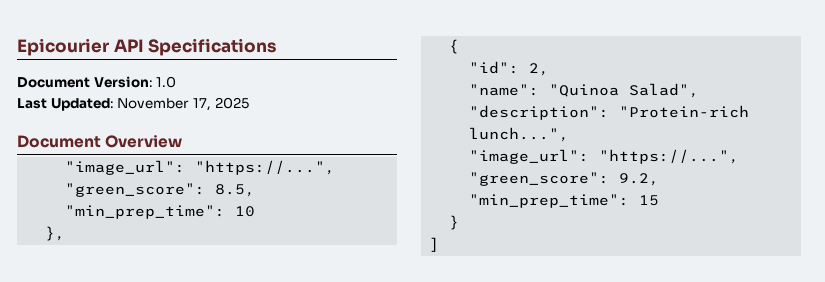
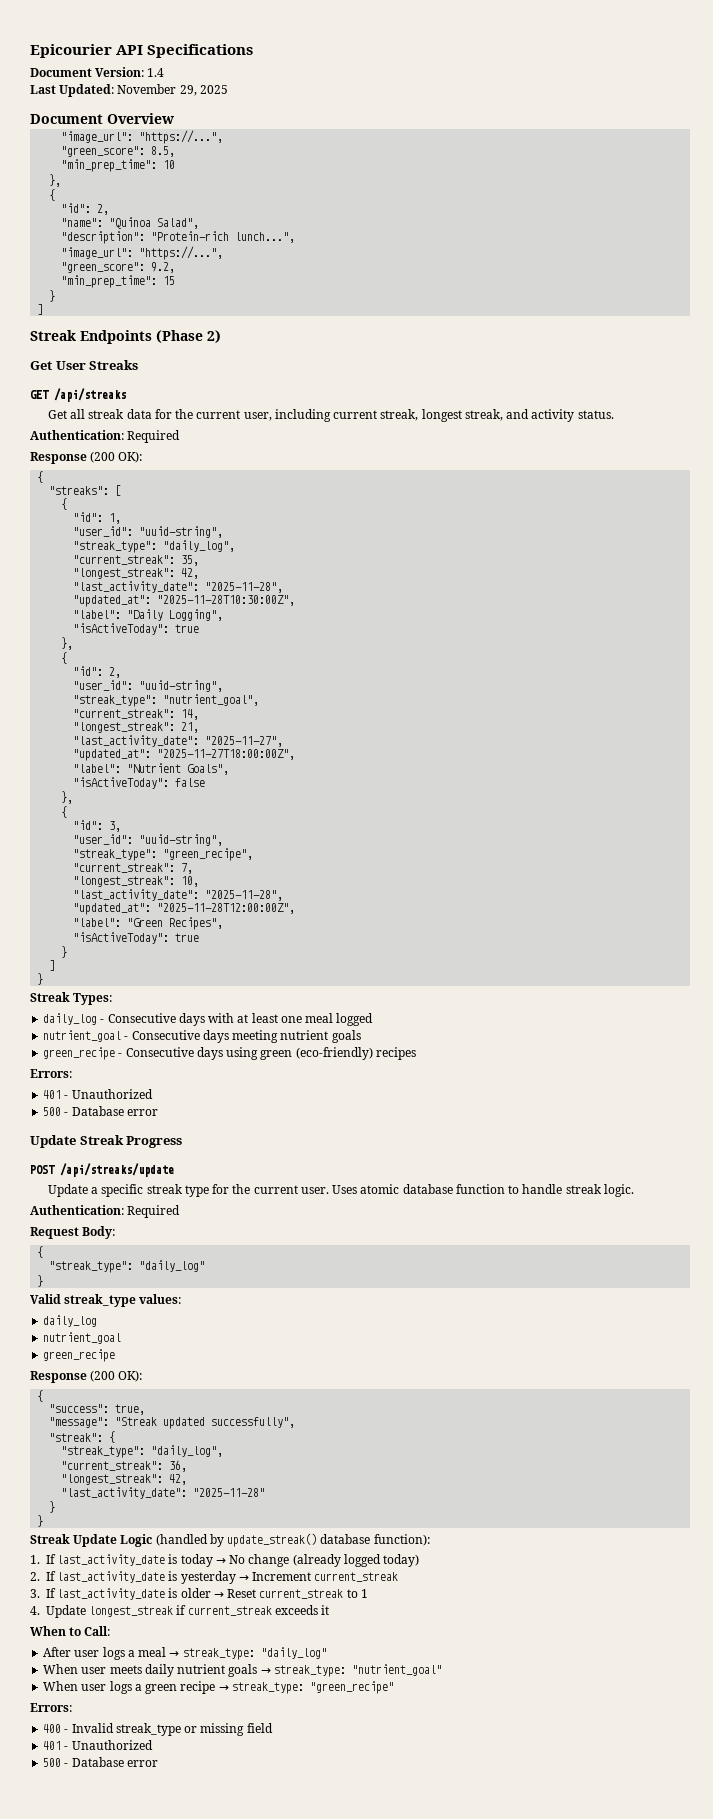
[156,76,177,88] 1.0 -> [147,68,165,77] 1.4
[192,98,211,111] 17, -> [179,85,197,96] 29,
(440, 244) none -> [30,330,221,344] [30,360,139,370] [30,388,126,402] [47,409,614,422] [30,430,181,443] [30,451,143,464] [37,471,44,483] [49,485,122,496] [61,498,68,510] [73,512,122,524] [73,526,224,538] [73,540,236,553] [73,555,200,566] [73,568,200,579] [73,581,284,593] [73,595,296,607] [73,609,224,621] [73,623,200,635] [61,637,74,650] [61,652,68,664] [73,666,122,678] [73,680,224,692] [73,694,260,707] [73,709,200,720] [73,722,200,733] [73,735,284,747] [73,749,296,761] [73,763,230,775] [73,777,206,789] [61,791,74,804] [61,806,68,818] [73,820,122,832] [73,834,224,846] [73,848,254,861] [73,863,194,874] [73,876,200,887] [73,889,284,901] [73,903,296,915] [73,917,224,930] [73,932,200,944] [61,946,68,958] [49,960,56,971] [37,973,44,985] [30,992,113,1005] [43,1013,374,1026] [43,1030,361,1043] [43,1047,416,1060] [30,1069,72,1078] [43,1089,153,1099] [43,1106,158,1116] [30,1135,183,1148] [30,1163,174,1177] [47,1184,634,1197] [30,1205,181,1218] [30,1226,116,1239] [37,1246,44,1258] [49,1260,206,1273] [37,1275,44,1287] [30,1294,182,1307] [43,1315,98,1327] [43,1332,122,1344] [43,1349,116,1362] [30,1370,143,1383] [37,1390,44,1402] [49,1404,146,1415] [49,1417,296,1429] [49,1431,116,1443] [61,1445,224,1458] [61,1460,188,1472] [61,1474,188,1485] [61,1487,266,1499] [49,1501,56,1513] [37,1515,44,1527] [30,1533,430,1547] [30,1554,420,1567] [30,1571,399,1584] [30,1588,368,1600] [30,1605,330,1618] [30,1626,111,1636] [43,1647,327,1660] [43,1664,442,1677] [43,1681,394,1694] [30,1703,72,1712] [43,1723,273,1736] [43,1740,153,1750] [43,1757,158,1767] // Streak Endpoints (Phase 2) // Get User Streaks // GET /api/streaks // Get all streak data for the current user, including current streak, longest streak, and activity status. // Authentication: Required // Response (200 OK): // { // "streaks": [ // { // "id": 1, // "user_id": "uuid-string", // "streak_type": "daily_log", // "current_streak": 35, // "longest_streak": 42, // "last_activity_date": "2025-11-28", // "updated_at": "2025-11-28T10:30:00Z", // "label": "Daily Logging", // "isActiveToday": true // }, // { // "id": 2, // "user_id": "uuid-string", // "streak_type": "nutrient_goal", // "current_streak": 14, // "longest_streak": 21, // "last_activity_date": "2025-11-27", // "updated_at": "2025-11-27T18:00:00Z", // "label": "Nutrient Goals", // "isActiveToday": false // }, // { // "id": 3, // "user_id": "uuid-string", // "streak_type": "green_recipe", // "current_streak": 7, // "longest_streak": 10, // "last_activity_date": "2025-11-28", // "updated_at": "2025-11-28T12:00:00Z", // "label": "Green Recipes", // "isActiveToday": true // } // ] // } // Streak Types: // daily_log - Consecutive days with at least one meal logged // nutrient_goal - Consecutive days meeting nutrient goals // green_recipe - Consecutive days using green (eco-friendly) recipes // Errors: // 401 - Unauthorized // 500 - Database error // Update Streak Progress // POST /api/streaks/update // Update a specific streak type for the current user. Uses atomic database function to handle streak logic. // Authentication: Required // Request Body: // { // "streak_type": "daily_log" // } // Valid streak_type values: // daily_log // nutrient_goal // green_recipe // Response (200 OK): // { // "success": true, // "message": "Streak updated successfully", // "streak": { // "streak_type": "daily_log", // "current_streak": 36, // "longest_streak": 42, // "last_activity_date": "2025-11-28" // } // } // Streak Update Logic (handled by update_streak() database function): // 1. If last_activity_date is today → No change (already logged today) // 2. If last_activity_date is yesterday → Increment current_streak // 3. If last_activity_date is older → Reset current_streak to 1 // 4. Update longest_streak if current_streak exceeds it // When to Call: // After user logs a meal → streak_type: "daily_log" // When user meets daily nutrient goals → streak_type: "nutrient_goal" // When user logs a green recipe → streak_type: "green_recipe" // Errors: // 400 - Invalid streak_type or missing field // 401 - Unauthorized // 500 - Database error

